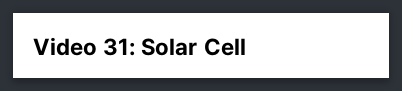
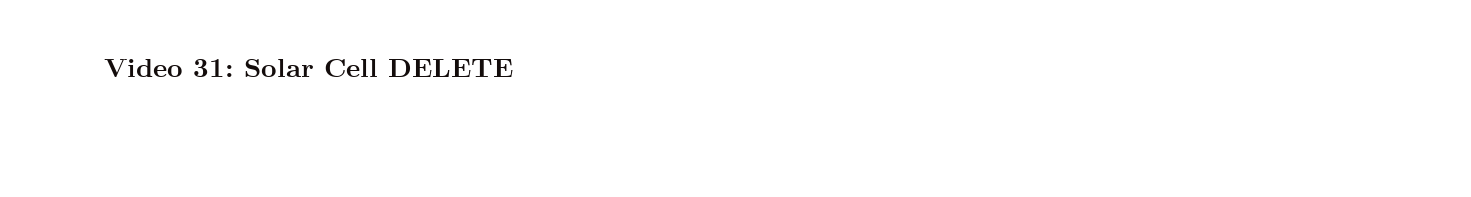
(246, 47) none -> [388,59,513,77] DELETE

